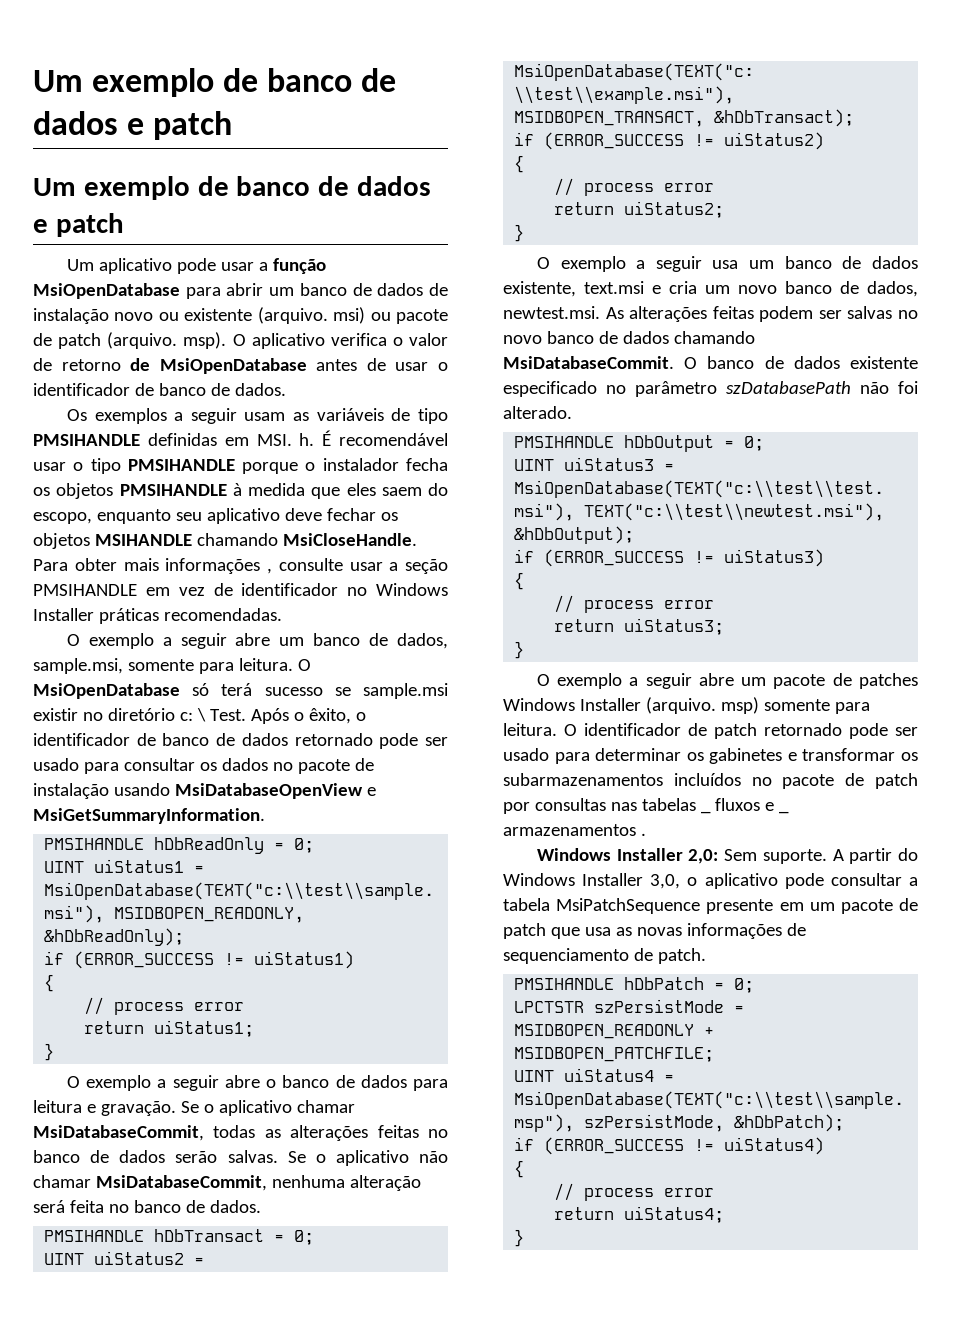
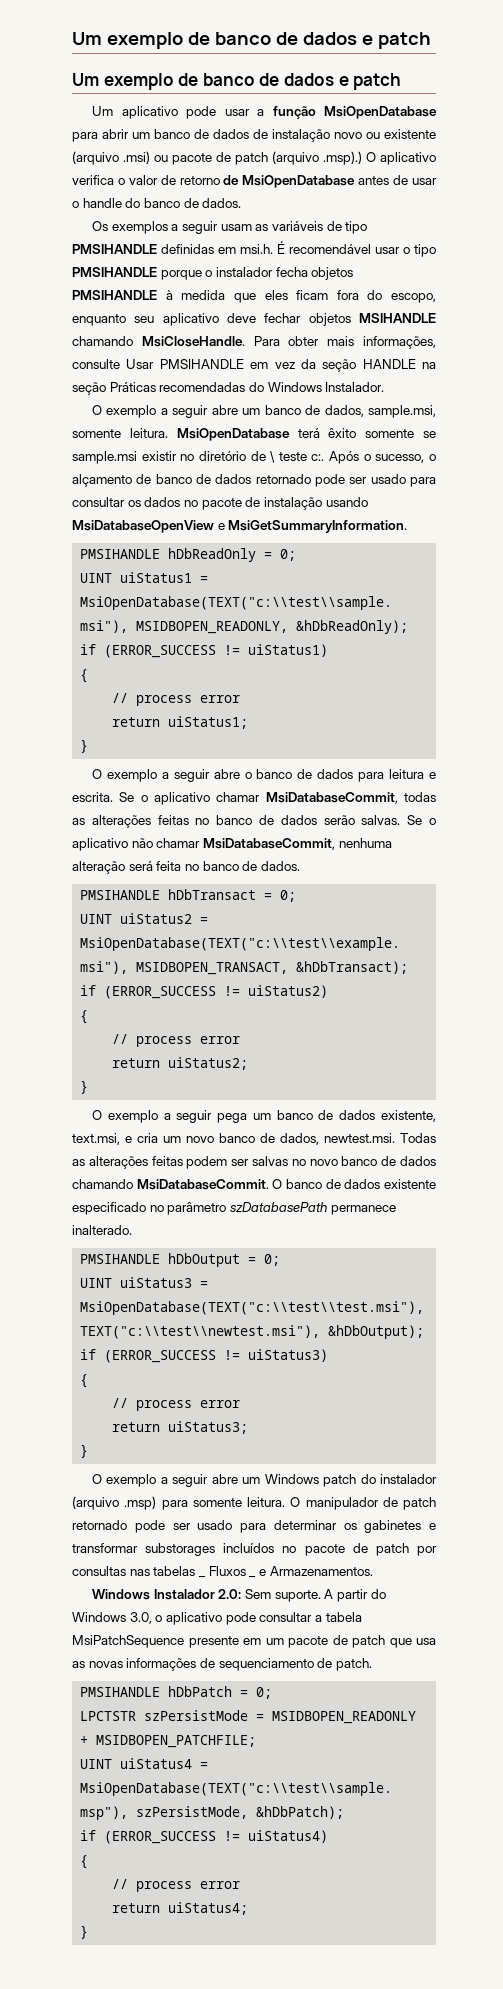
[257,307,366,324] (arquivo. msi) -> [72,151,150,165] (arquivo .msi)
[107,332,227,349] (arquivo. msp). -> [272,151,362,165] (arquivo .msp).)
[33,383,154,396] identificador de -> [82,198,141,208] handle do
[256,433,315,446] MSI. h. -> [240,244,273,254] msi.h.
[33,487,50,496] os -> (308, 272) none
[381,487,422,496] saem -> [296,290,359,300] ficam fora
[380,512,398,521] os -> (302, 318) none
[165,558,448,574] [33,583,448,596] [33,608,282,624] informações , consulte usar a seção PMSIHANDLE em vez de identificador no Windows Installer práticas recomendadas. -> [363,336,437,349] [72,359,436,372] [72,382,385,395] informações, consulte Usar PMSIHANDLE em vez da seção HANDLE na seção Práticas recomendadas do Windows Instalador.
[198,658,311,674] [33,683,323,699] para leitura. O MsiOpenDatabase só terá sucesso -> [129,428,415,441] leitura. MsiOpenDatabase terá êxito somente
[179,708,366,724] [33,733,130,746] c: \ Test. Após o êxito, o identificador -> [250,451,436,464] [72,474,132,487] de \ teste c:. Após o sucesso, o alçamento
[100,1101,176,1116] gravação. -> [72,792,113,802] escrita.
[712,260,739,269] usa -> [217,1113,248,1123] pega
[584,281,644,294] text.msi -> [72,1133,120,1145] text.msi,
[605,307,624,319] As -> [400,1133,436,1143] [72,1159,85,1166] Todas as
[860,381,918,394] [503,406,572,419] não foi alterado. -> [330,1205,396,1215] [72,1225,132,1235] permanece inalterado.
[773,673,918,689] [503,697,870,714] [503,723,681,736] pacote de patches Windows Installer (arquivo. msp) somente para leitura. O identificador -> [264,1474,437,1487] [72,1496,379,1510] Windows patch do instalador (arquivo .msp) para somente leitura. O manipulador
[900,752,918,761] [503,773,663,786] os subarmazenamentos -> [145,1543,216,1556] substorages
[714,798,774,811] [778,811,789,814] [503,824,646,836] [536,848,719,864] fluxos e _ armazenamentos . // Windows Installer 2,0: -> [208,1566,246,1576] [249,1576,257,1578] [258,1566,373,1576] [92,1589,242,1600] Fluxos _ e Armazenamentos. // Windows Instalador 2.0:
[582,873,681,889] Installer 3,0, -> [129,1612,152,1624] 3.0,

